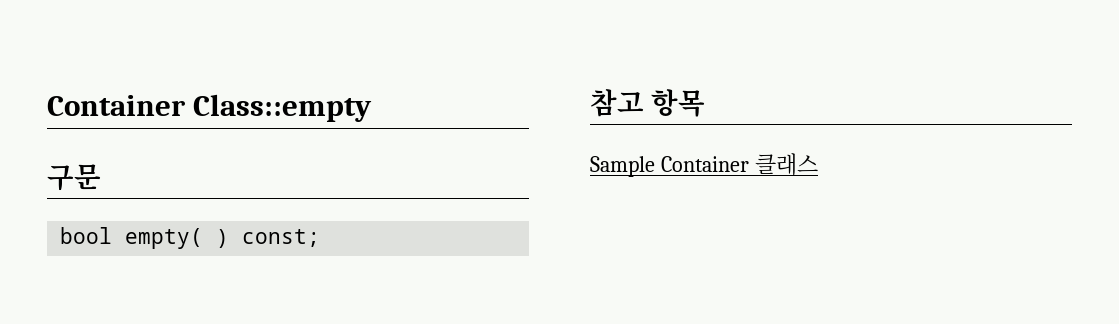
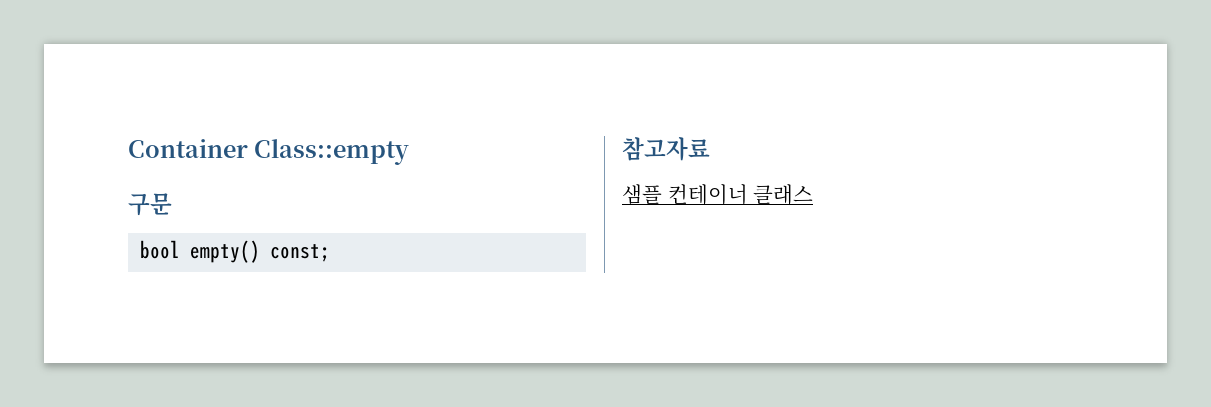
[125,228,230,249] empty( ) -> [190,240,261,263] empty()
[590,89,706,117] [590,156,749,177] 참고 항목 // Sample Container -> [622,137,710,161] [622,184,748,205] 참고자료 // 샘플 컨테이너

